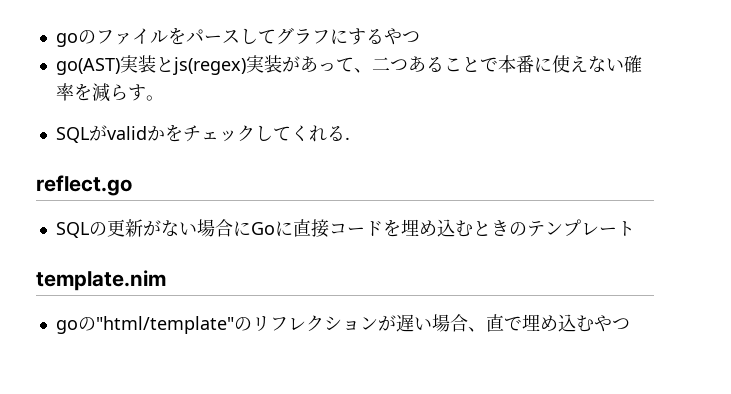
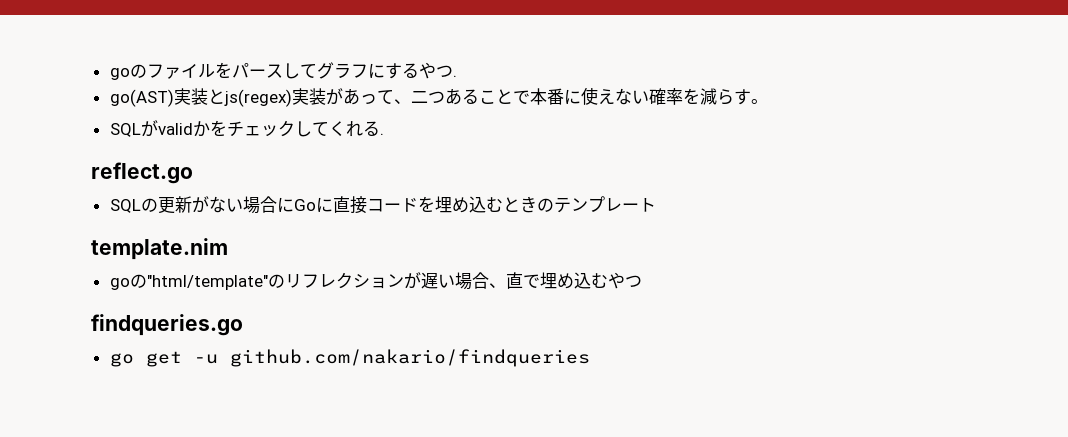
(420, 37) none -> [452,75,457,77] .
(630, 324) none -> [91,314,243,336] [109,349,590,367] // findqueries.go // go get -u github.com/nakario/findqueries

